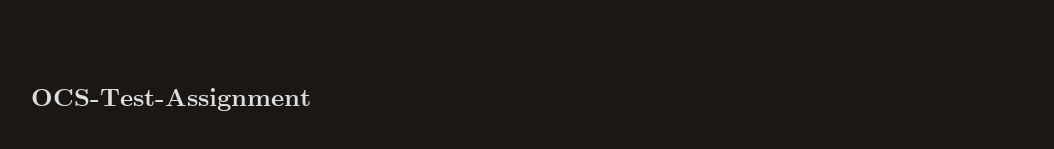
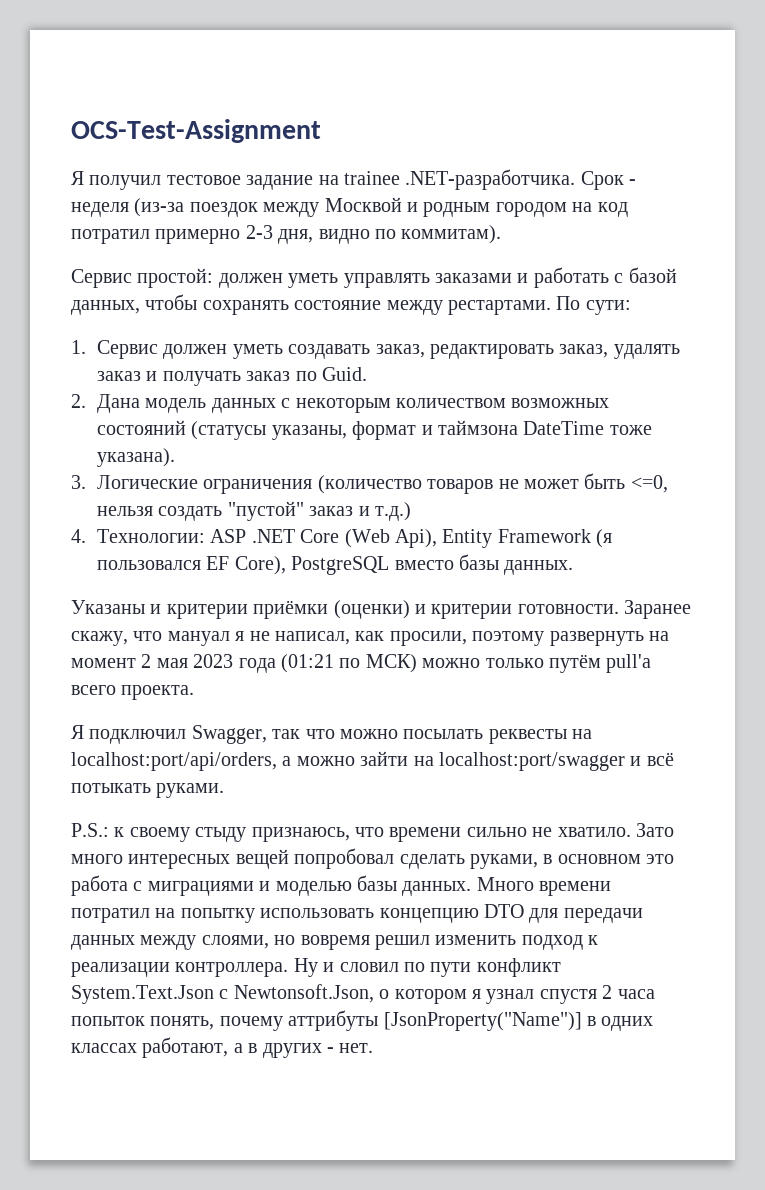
(311, 99) none -> [71,169,637,190] [71,197,628,217] [71,225,502,244] [71,267,677,288] [71,294,631,315] [71,340,680,359] [97,367,368,386] [71,394,610,413] [97,420,652,440] [97,448,176,467] [71,473,668,494] [97,501,412,521] [71,529,613,548] [97,554,574,575] [71,600,692,619] [71,631,669,646] [71,654,652,673] [71,685,195,700] [71,725,593,744] [71,751,674,771] [71,783,225,798] [71,823,674,842] [71,848,675,869] [71,875,612,896] [71,904,643,923] [71,935,599,950] [71,958,561,977] [71,984,655,1004] [71,1010,654,1031] [71,1037,374,1058] // Я получил тестовое задание на trainee .NET-разработчика. Срок - неделя (из-за поездок между Москвой и родным городом на код потратил примерно 2-3 дня, видно по коммитам). // Сервис простой: должен уметь управлять заказами и работать с базой данных, чтобы сохранять состояние между рестартами. По сути: // 1. Сервис должен уметь создавать заказ, редактировать заказ, удалять заказ и получать заказ по Guid. // 2. Дана модель данных с некоторым количеством возможных состояний (статусы указаны, формат и таймзона DateTime тоже указана). // 3. Логические ограничения (количество товаров не может быть <=0, нельзя создать "пустой" заказ и т.д.) // 4. Технологии: ASP .NET Core (Web Api), Entity Framework (я пользовался EF Core), PostgreSQL вместо базы данных. // Указаны и критерии приёмки (оценки) и критерии готовности. Заранее скажу, что мануал я не написал, как просили, поэтому развернуть на момент 2 мая 2023 года (01:21 по МСК) можно только путём pull'а всего проекта. // Я подключил Swagger, так что можно посылать реквесты на localhost:port/api/orders, а можно зайти на localhost:port/swagger и всё потыкать руками. // P.S.: к своему стыду признаюсь, что времени сильно не хватило. Зато много интересных вещей попробовал сделать руками, в основном это работа с миграциями и моделью базы данных. Много времени потратил на попытку использовать концепцию DTO для передачи данных между слоями, но вовремя решил изменить подход к реализации контроллера. Ну и словил по пути конфликт System.Text.Json с Newtonsoft.Json, о котором я узнал спустя 2 часа попыток понять, почему аттрибуты [JsonProperty("Name")] в одних классах работают, а в других - нет.

